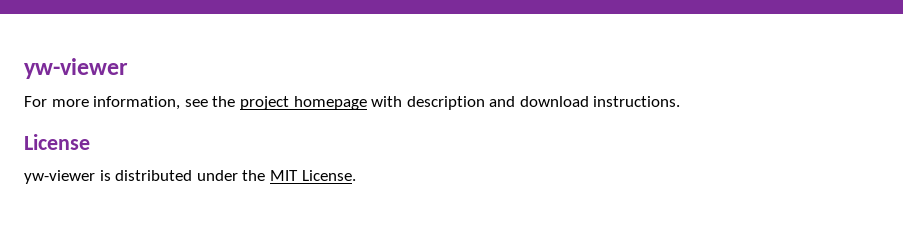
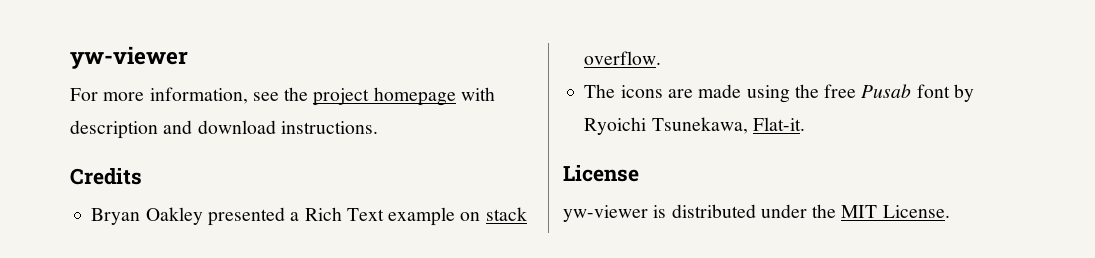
(681, 101) none -> [70,168,142,185] [91,207,527,226] [584,51,662,65] [584,84,974,103] [584,117,805,135] // Credits // Bryan Oakley presented a Rich Text example on stack overflow. // The icons are made using the free Pusab font by Ryoichi Tsunekawa, Flat-it.

